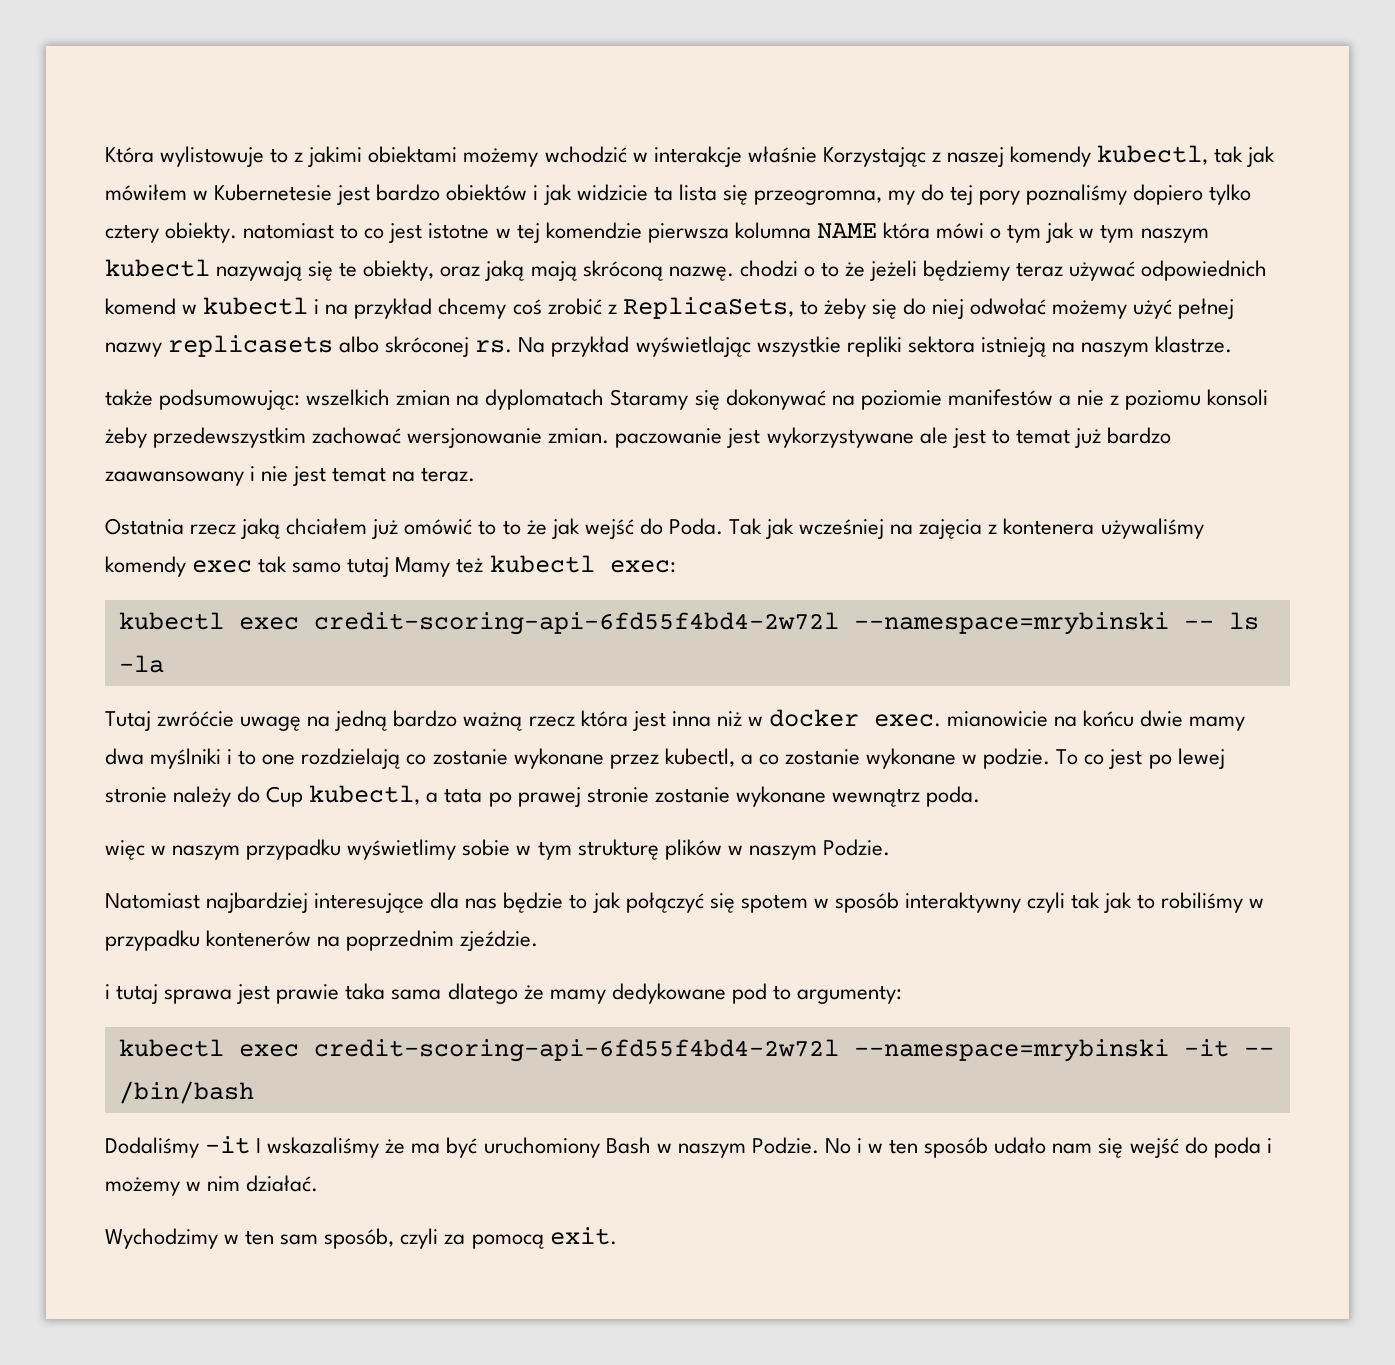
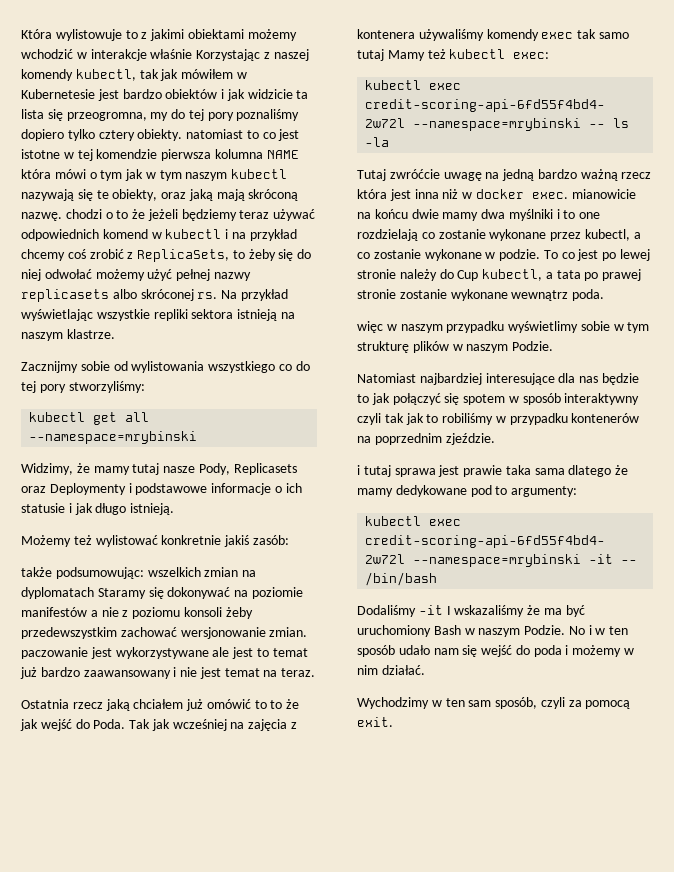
(1233, 344) none -> [21,361,310,373] [21,381,145,393] [29,412,150,425] [29,431,198,444] [21,463,297,475] [21,483,302,495] [21,503,175,515] [21,535,289,547] // Zacznijmy sobie od wylistowania wszystkiego co do tej pory stworzyliśmy: // kubectl get all --namespace=mrybinski // Widzimy, że mamy tutaj nasze Pody, Replicasets oraz Deploymenty i podstawowe informacje o ich statusie i jak długo istnieją. // Możemy też wylistować konkretnie jakiś zasób:

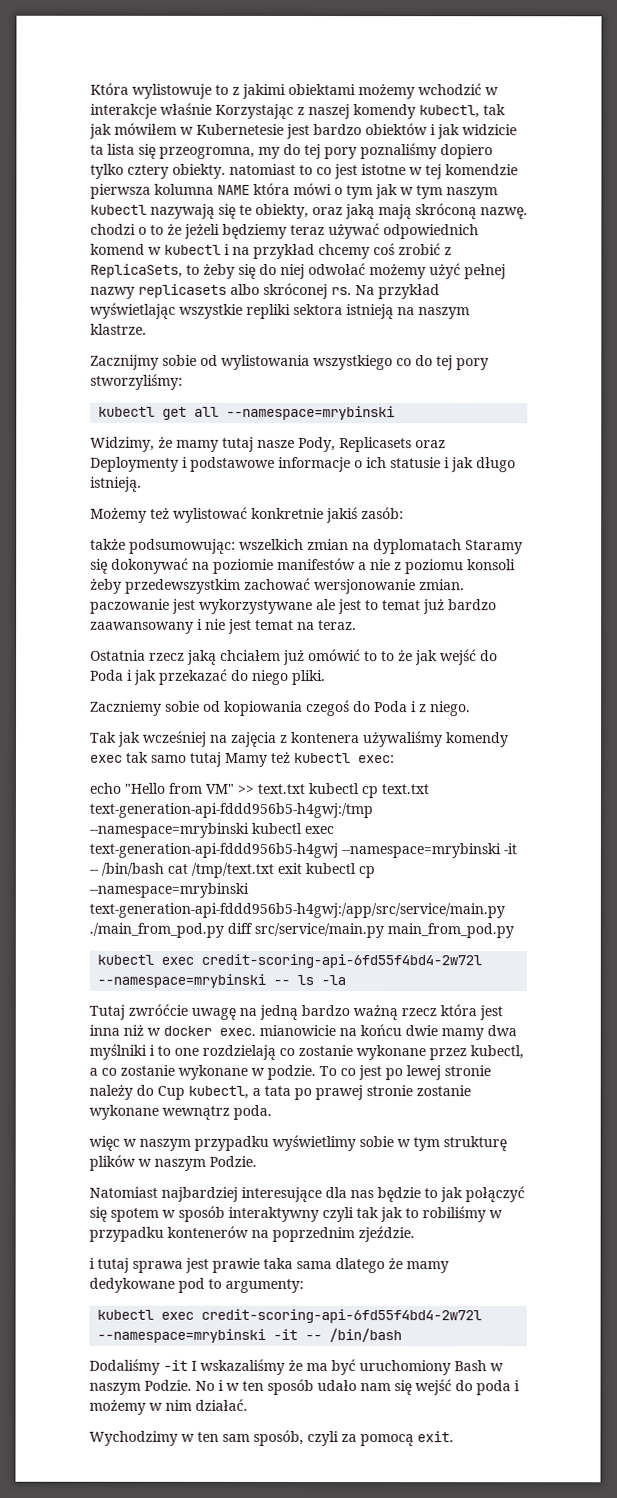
[93,719,126,729] Poda. -> [90,668,326,686] [90,699,471,717] Poda i jak przekazać do niego pliki. // Zaczniemy sobie od kopiowania czegoś do Poda i z niego. //
(550, 55) none -> [89,782,429,799] [89,802,373,819] [89,822,334,838] [89,842,517,859] [89,862,375,879] [89,882,249,898] [89,902,505,919] [89,922,514,939] // echo "Hello from VM" >> text.txt kubectl cp text.txt text-generation-api-fddd956b5-h4gwj:/tmp --namespace=mrybinski kubectl exec text-generation-api-fddd956b5-h4gwj --namespace=mrybinski -it -- /bin/bash cat /tmp/text.txt exit kubectl cp --namespace=mrybinski text-generation-api-fddd956b5-h4gwj:/app/src/service/main.py ./main_from_pod.py diff src/service/main.py main_from_pod.py

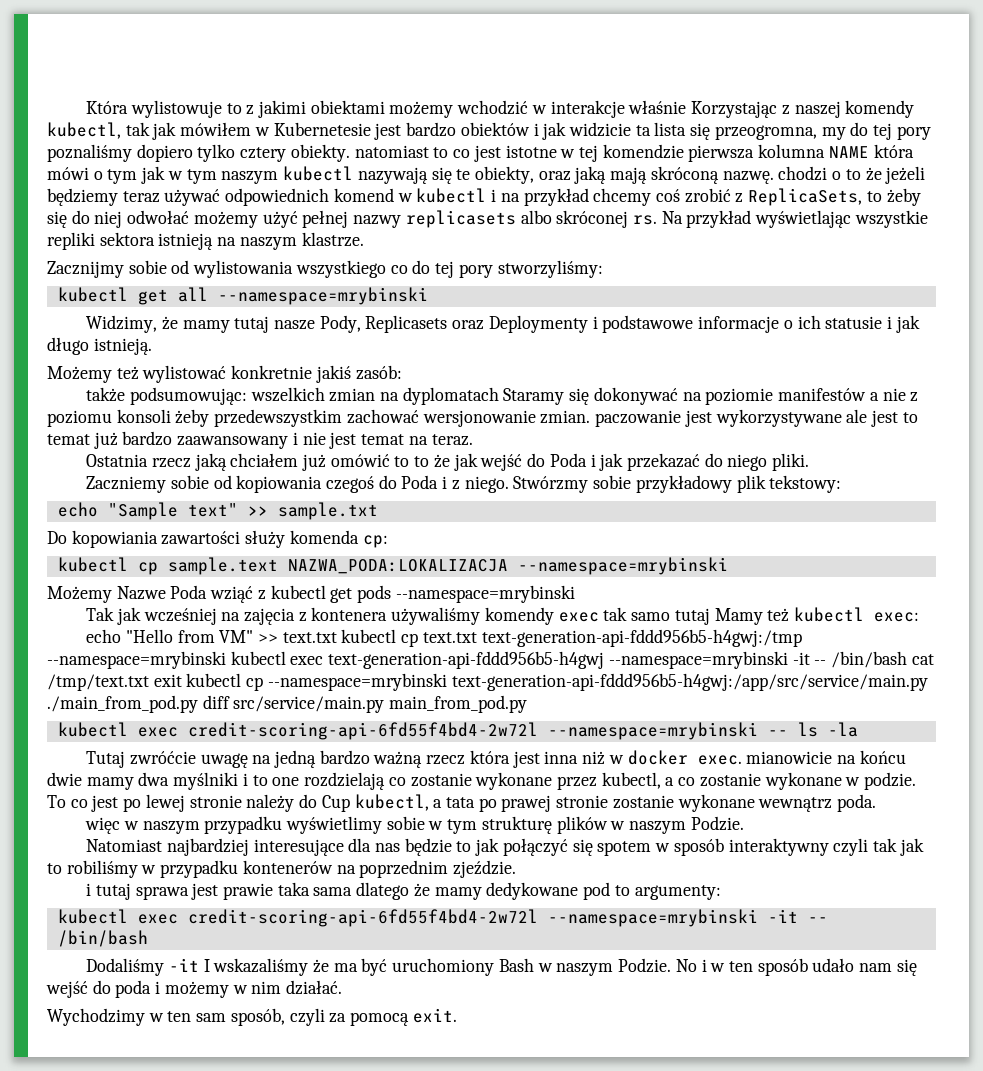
(471, 709) none -> [513,475,842,493] [57,502,378,520] [47,530,388,548] [57,557,728,575] [47,585,575,603] Stwórzmy sobie przykładowy plik tekstowy: // echo "Sample text" >> sample.txt // Do kopowiania zawartości służy komenda cp: // kubectl cp sample.text NAZWA_PODA:LOKALIZACJA --namespace=mrybinski // Możemy Nazwe Poda wziąć z kubectl get pods --namespace=mrybinski

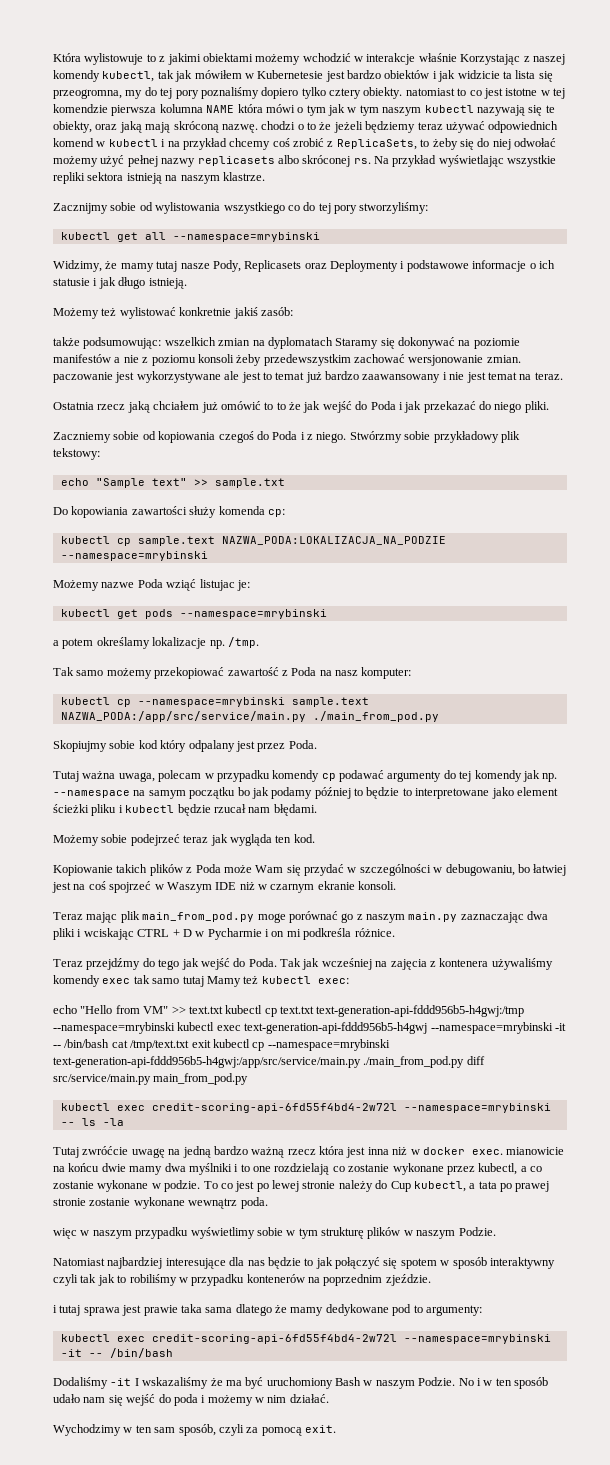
[287,559,508,574] NAZWA_PODA:LOKALIZACJA -> [221,536,446,545] NAZWA_PODA:LOKALIZACJA_NA_PODZIE
[116,586,166,600] Nazwe -> [101,582,135,588] nazwe
[257,590,266,600] z -> [199,579,250,591] listujac je: //
(575, 594) none -> [53,637,259,649] [53,667,412,679] [60,697,369,707] [60,711,439,722] [53,740,317,752] [53,770,558,782] [53,787,558,799] [53,804,317,816] [53,834,315,846] [53,864,567,876] [52,881,397,893] [53,911,549,923] [53,928,395,940] [53,958,277,970] a potem określamy lokalizacje np. /tmp. // Tak samo możemy przekopiować zawartość z Poda na nasz komputer: // kubectl cp --namespace=mrybinski sample.text NAZWA_PODA:/app/src/service/main.py ./main_from_pod.py // Skopiujmy sobie kod który odpalany jest przez Poda. // Tutaj ważna uwaga, polecam w przypadku komendy cp podawać argumenty do tej komendy jak np. --namespace na samym początku bo jak podamy później to będzie to interpretowane jako element ścieżki pliku i kubectl będzie rzucał nam błędami. // Możemy sobie podejrzeć teraz jak wygląda ten kod. // Kopiowanie takich plików z Poda może Wam się przydać w szczególności w debugowaniu, bo łatwiej jest na coś spojrzeć w Waszym IDE niż w czarnym ekranie konsoli. // Teraz mając plik main_from_pod.py moge porównać go z naszym main.py zaznaczając dwa pliki i wciskając CTRL + D w Pycharmie i on mi podkreśla różnice. // Teraz przejdźmy do tego jak wejść do Poda.

